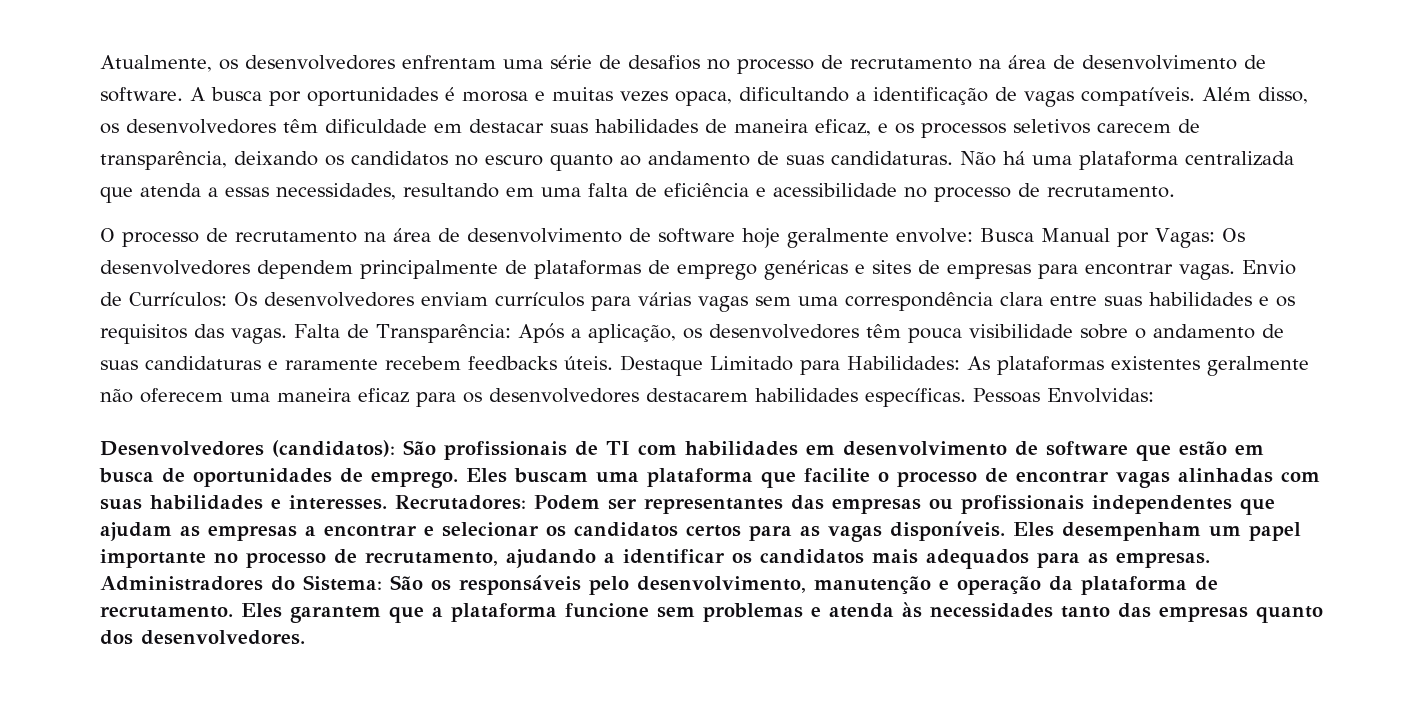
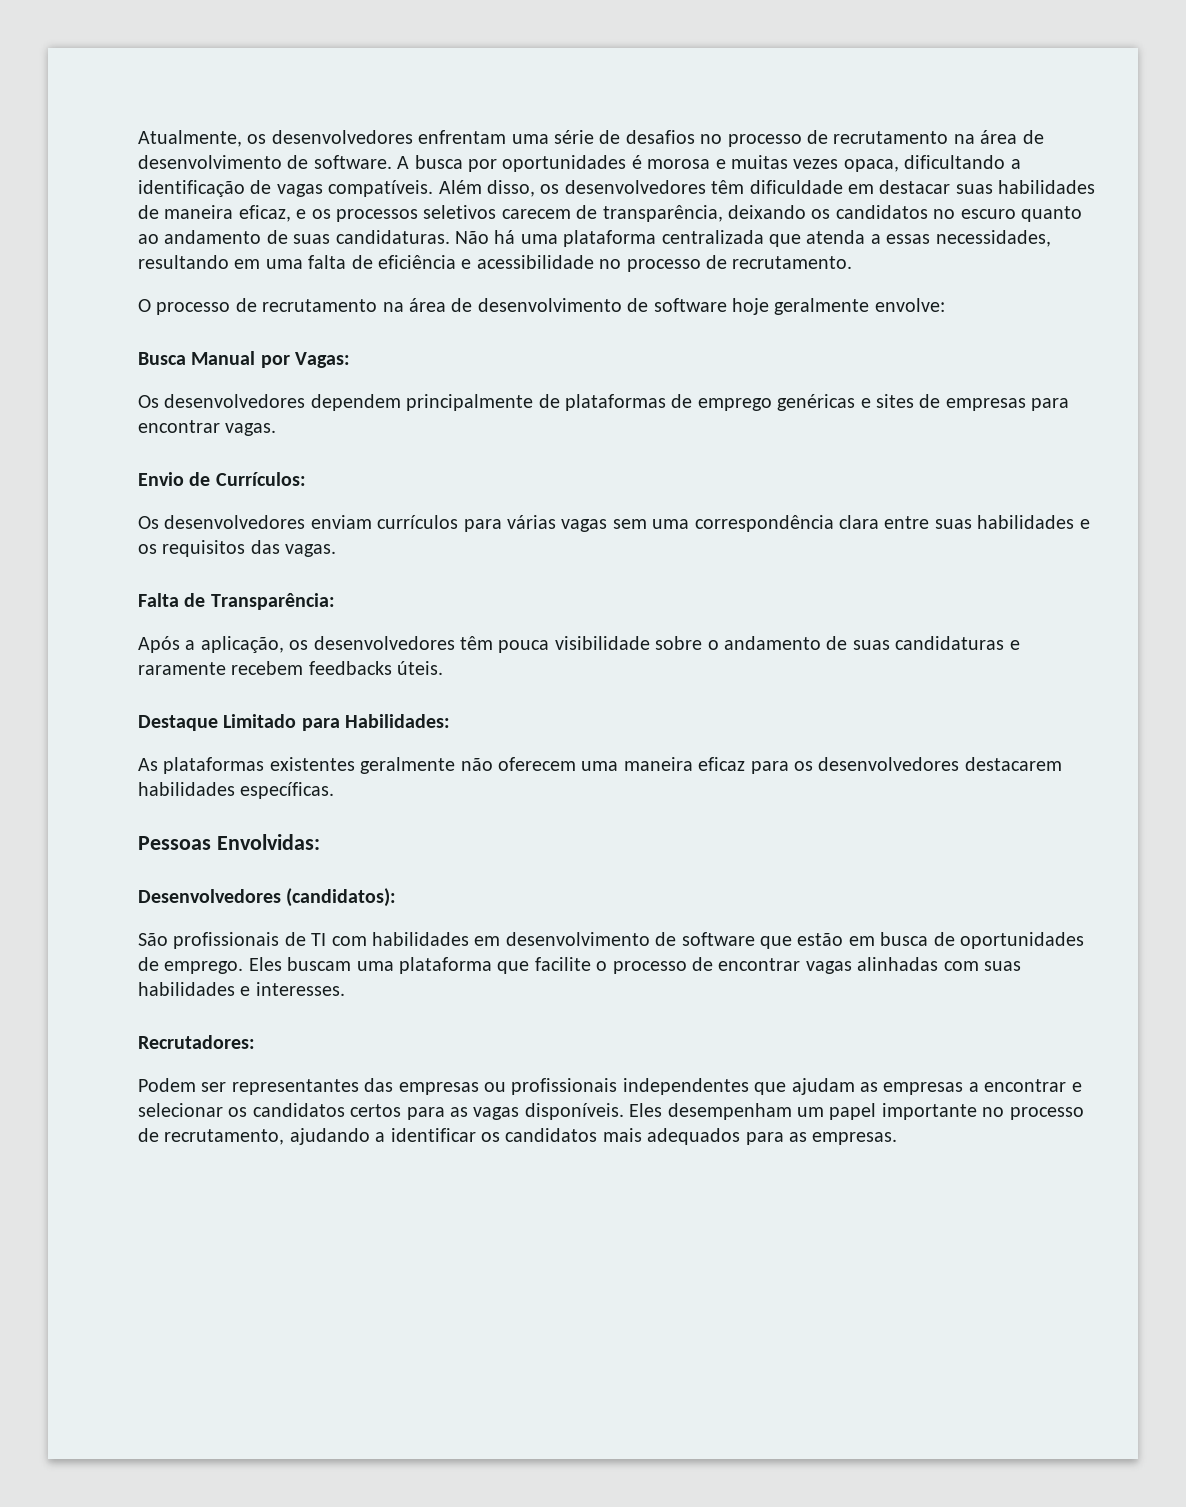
(973, 235) none -> (945, 305) //
(1215, 238) none -> (351, 360) //
(1235, 272) none -> (277, 429) //
(227, 299) none -> (306, 479) //
(287, 336) none -> (337, 550) //
(511, 333) none -> (335, 601) //
(613, 363) none -> (444, 668) //
(960, 363) none -> (451, 721) //
(966, 397) none -> (335, 790) //
(395, 448) none -> (397, 897) //
(387, 502) none -> (345, 989) //
(526, 502) none -> (255, 1042) //
[100,575,1218,595] [100,602,1323,623] [100,630,305,645] Administradores do Sistema: São os responsáveis pelo desenvolvimento, manutenção e operação da plataforma de recrutamento. Eles garantem que a plataforma funcione sem problemas e atenda às necessidades tanto das empresas quanto dos desenvolvedores. -> (898, 1138) none

